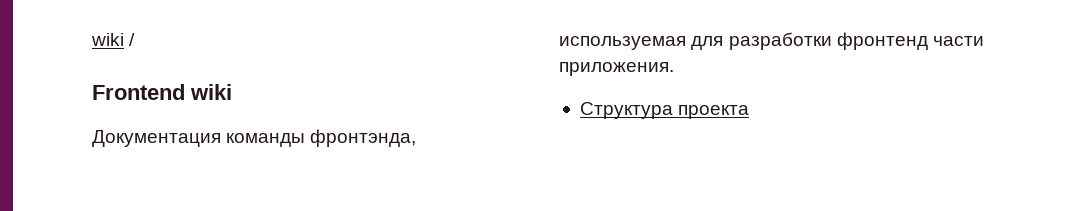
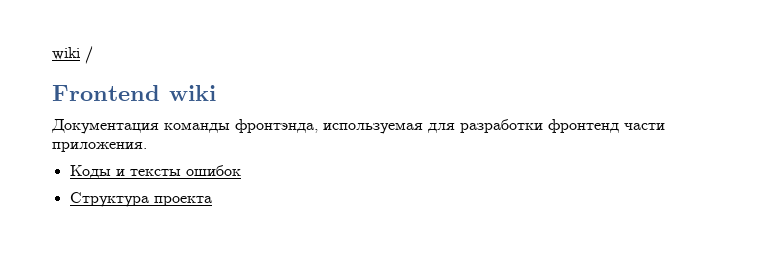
(674, 69) none -> [69,165,241,179] // Коды и тексты ошибок

